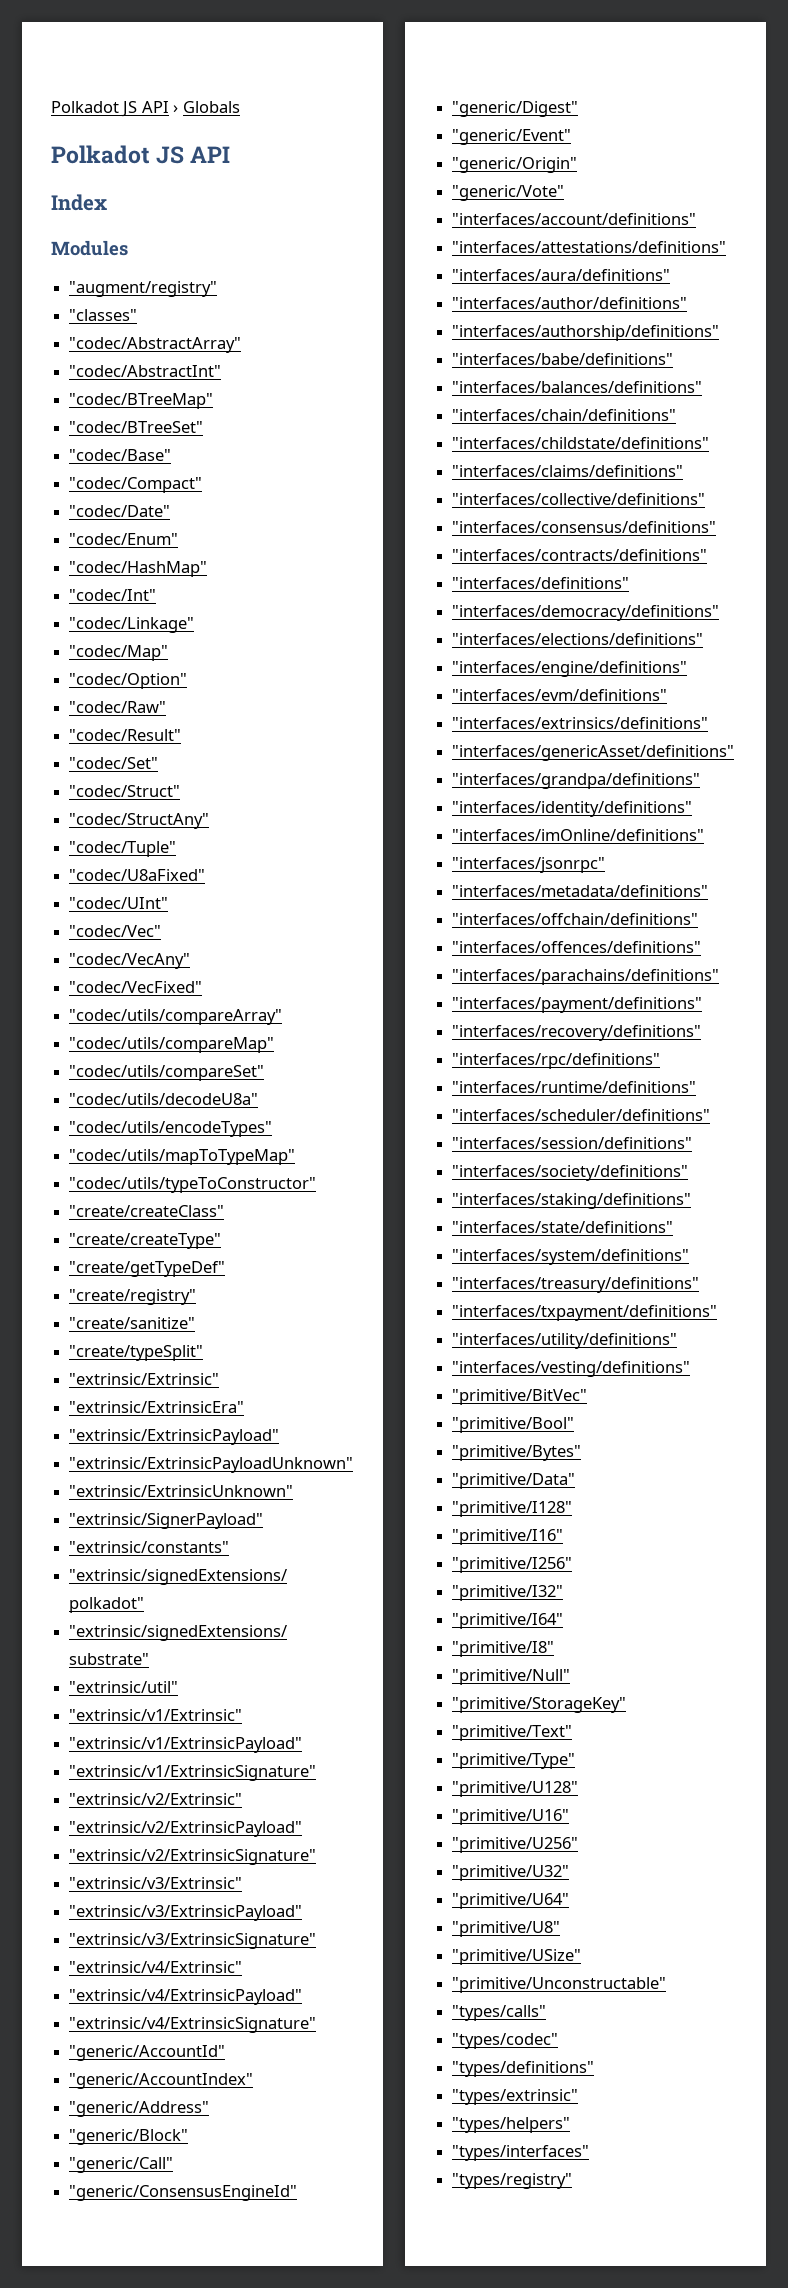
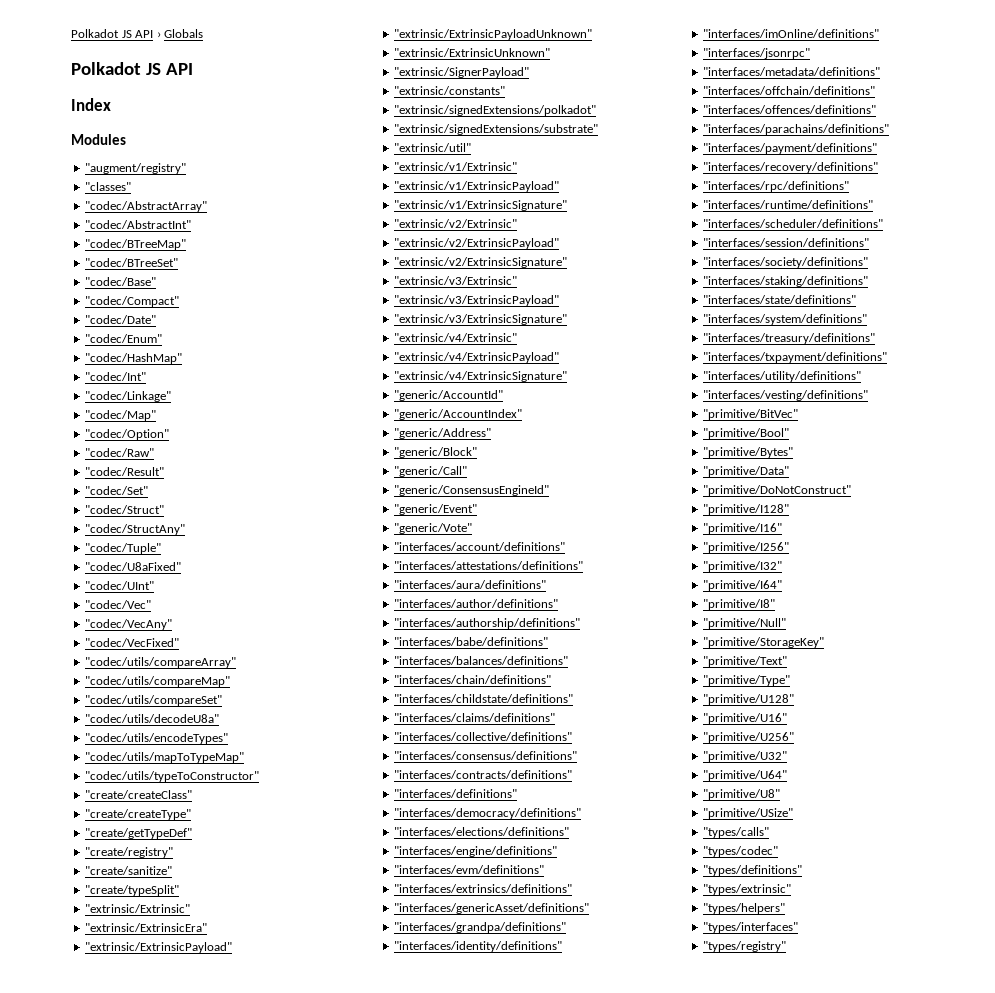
[452,101,579,117] // "generic/Digest" -> (550, 490) none
[452,157,578,173] // "generic/Origin" -> (478, 509) none
(576, 1481) none -> [703,485,852,496] // "primitive/DoNotConstruct"
[452,1977,667,1993] // "primitive/Unconstructable" -> (794, 813) none

